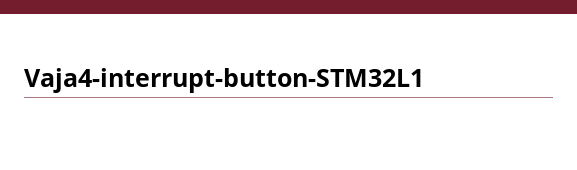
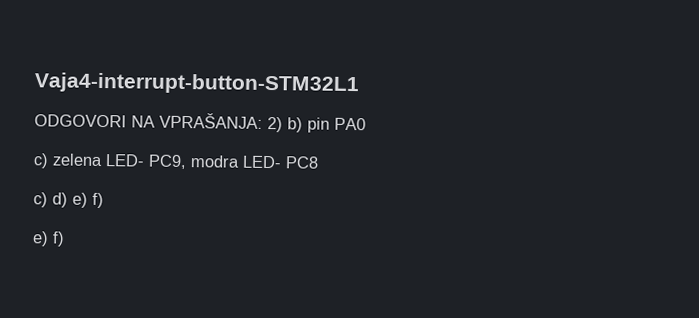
(424, 80) none -> [34,112,366,133] [33,153,319,170] [33,192,104,209] [32,231,65,247] // ODGOVORI NA VPRAŠANJA: 2) b) pin PA0 // c) zelena LED- PC9, modra LED- PC8 // c) d) e) f) // e) f)

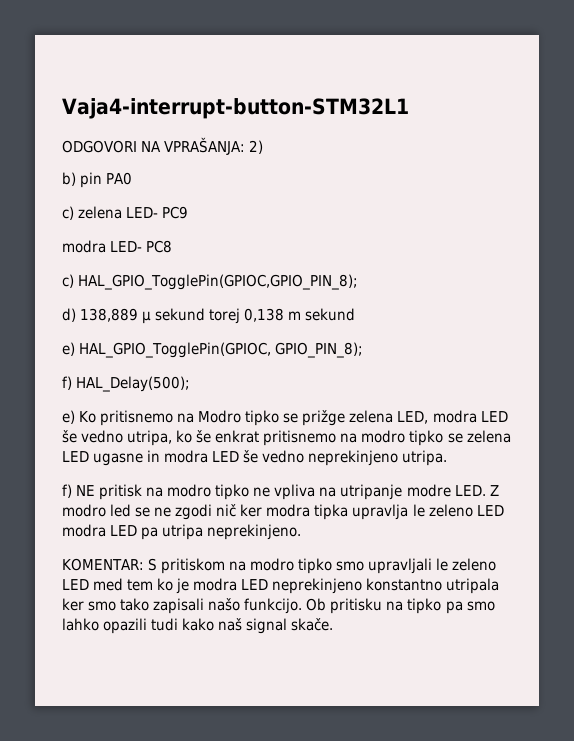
(283, 125) none -> (264, 147) //
[148,154,187,170] PC9, -> [162,206,189,219] PC9 //
[52,192,104,209] [32,231,65,247] d) e) f) // e) f) -> [78,274,359,290] [62,308,356,324] [62,342,364,358] [62,376,191,392] [62,410,508,426] [62,430,511,446] [62,450,448,466] [62,484,499,500] [62,504,504,520] [62,524,302,540] [62,558,497,574] [62,578,500,594] [62,598,495,614] [62,618,334,634] HAL_GPIO_TogglePin(GPIOC,GPIO_PIN_8); // d) 138,889 μ sekund torej 0,138 m sekund // e) HAL_GPIO_TogglePin(GPIOC, GPIO_PIN_8); // f) HAL_Delay(500); // e) Ko pritisnemo na Modro tipko se prižge zelena LED, modra LED še vedno utripa, ko še enkrat pritisnemo na modro tipko se zelena LED ugasne in modra LED še vedno neprekinjeno utripa. // f) NE pritisk na modro tipko ne vpliva na utripanje modre LED. Z modro led se ne zgodi nič ker modra tipka upravlja le zeleno LED modra LED pa utripa neprekinjeno. // KOMENTAR: S pritiskom na modro tipko smo upravljali le zeleno LED med tem ko je modra LED neprekinjeno konstantno utripala ker smo tako zapisali našo funkcijo. Ob pritisku na tipko pa smo lahko opazili tudi kako naš signal skače.

